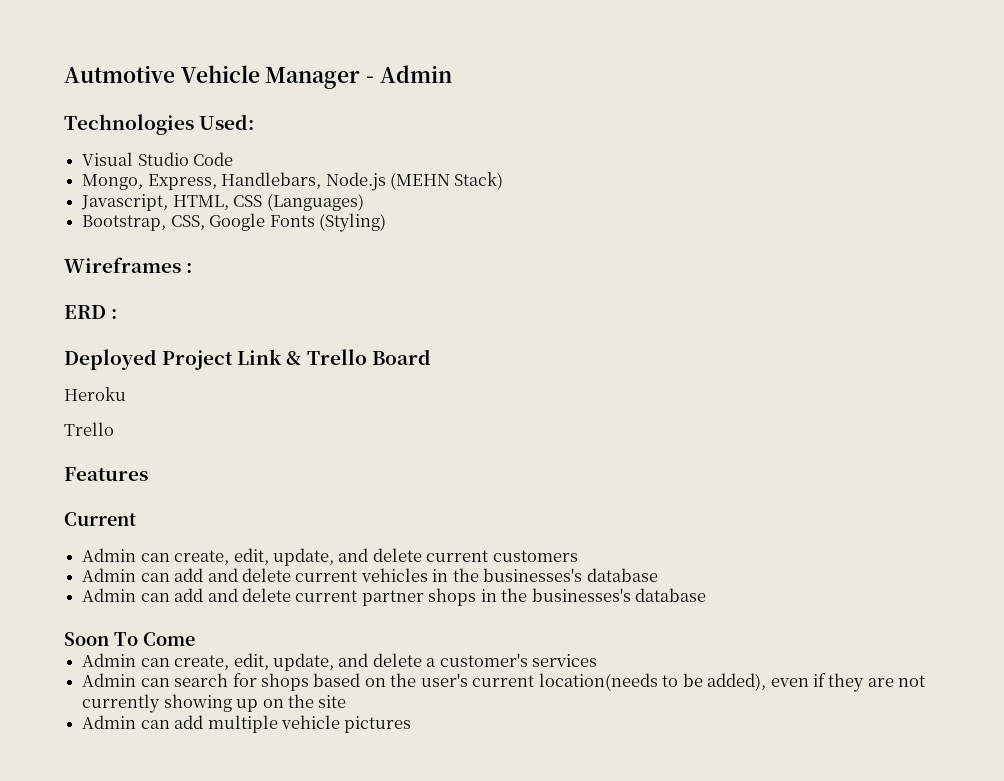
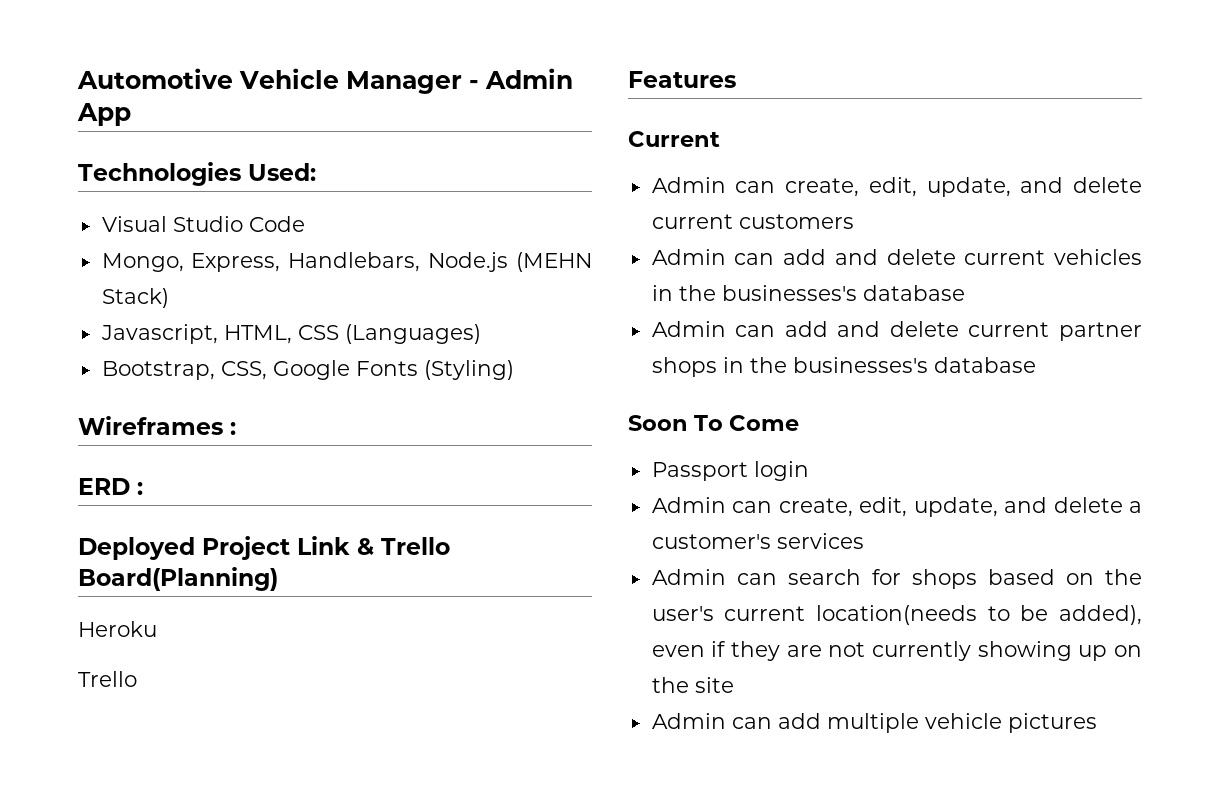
[64,65,175,83] Autmotive -> [77,68,233,89] Automotive
(452, 74) none -> [77,103,131,126] App
[371,349,431,365] Board -> [78,567,278,591] Board(Planning)
(195, 639) none -> [651,461,809,481] // Passport login

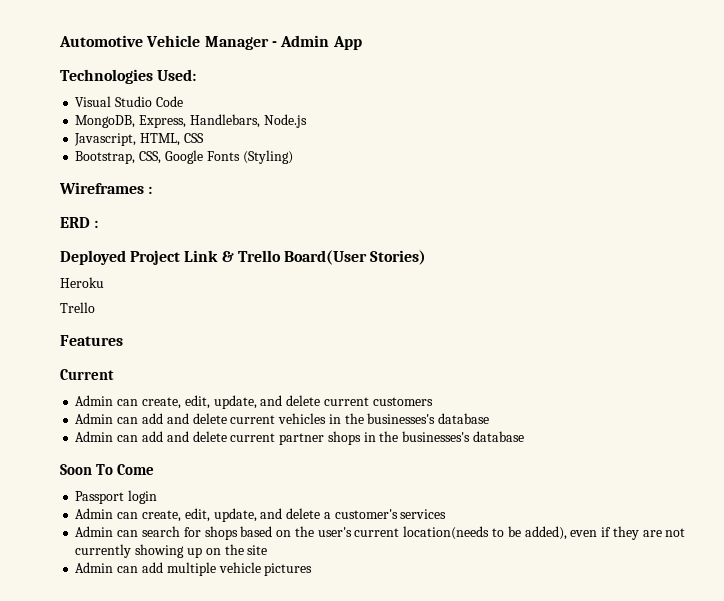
[101,253,184,272] Mongo, -> [75,115,136,128] MongoDB,
[516,252,592,272] [101,288,169,308] (MEHN Stack) -> (307, 121) none
[344,324,481,344] (Languages) -> (204, 138) none
[78,567,278,591] Board(Planning) -> [283,250,427,265] Board(User Stories)

